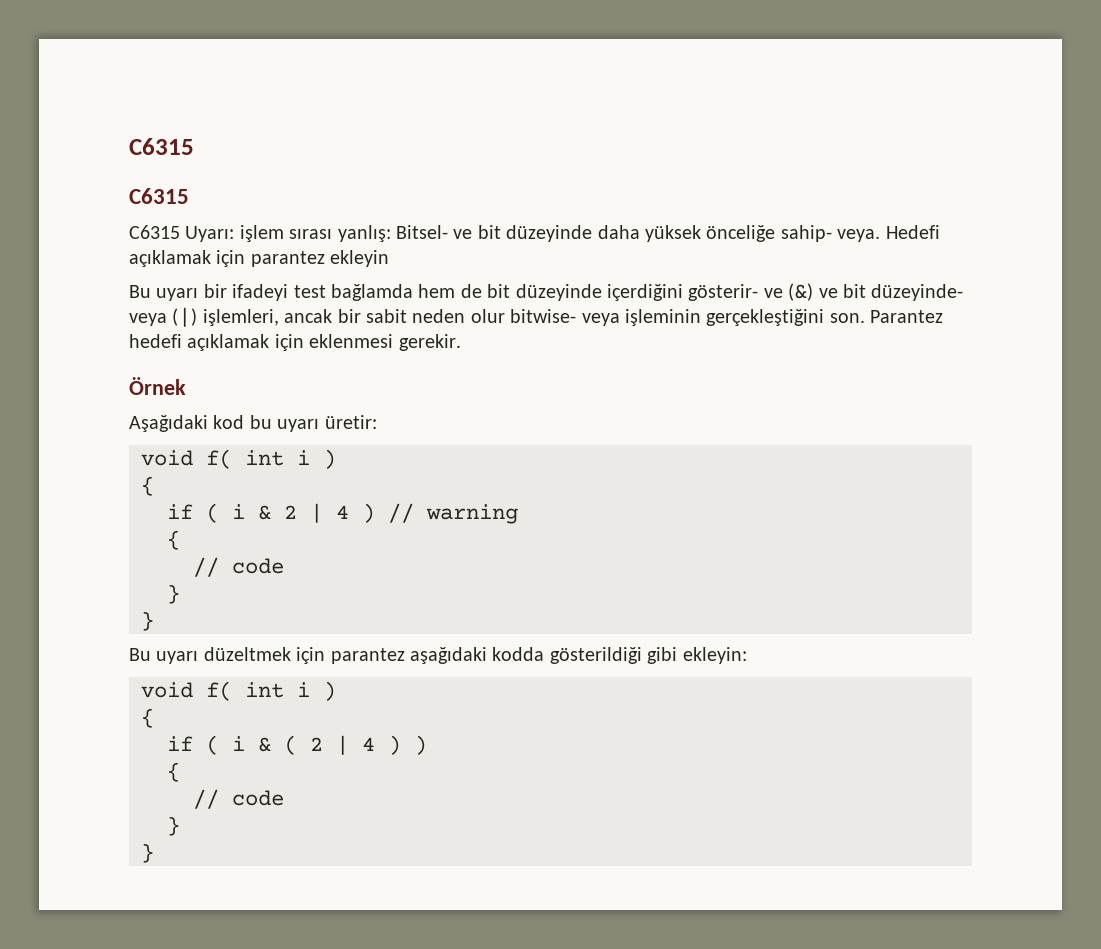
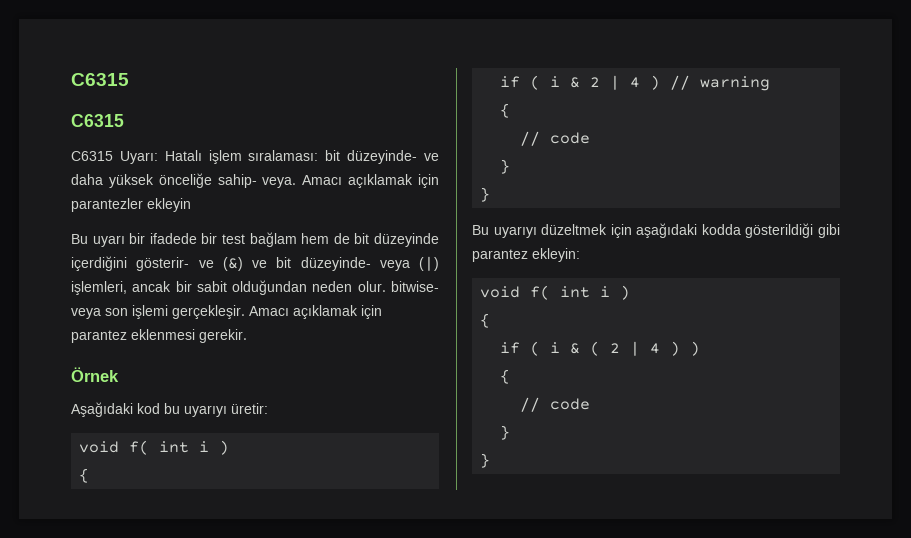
[239,225,593,242] işlem sırası yanlış: Bitsel- ve bit düzeyinde -> [164,150,439,164] Hatalı işlem sıralaması: bit düzeyinde- ve
[885,225,940,239] [129,250,325,267] Hedefi açıklamak için parantez -> [302,174,439,188] [71,198,143,212] Amacı açıklamak için parantezler
[232,284,413,301] ifadeyi test bağlamda -> [149,232,297,247] ifadede bir test bağlam
[412,309,944,326] [129,334,304,351] neden olur bitwise- veya işleminin gerçekleştiğini son. Parantez hedefi açıklamak için -> [232,280,439,295] [71,305,382,319] [71,330,127,343] olduğundan neden olur. bitwise- veya son işlemi gerçekleşir. Amacı açıklamak için parantez
[277,419,320,432] uyarı -> [184,405,227,417] uyarıyı
[156,651,199,664] uyarı -> [493,226,537,238] uyarıyı
[330,648,405,664] parantez -> (632, 231) none
(678, 655) none -> [472,249,528,262] parantez

